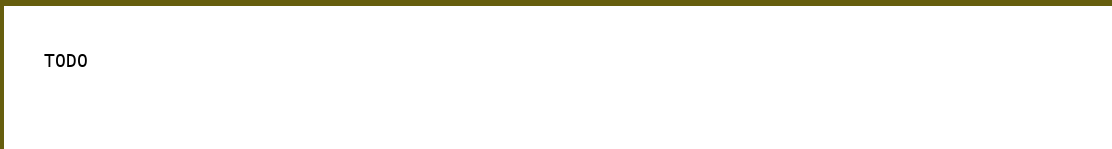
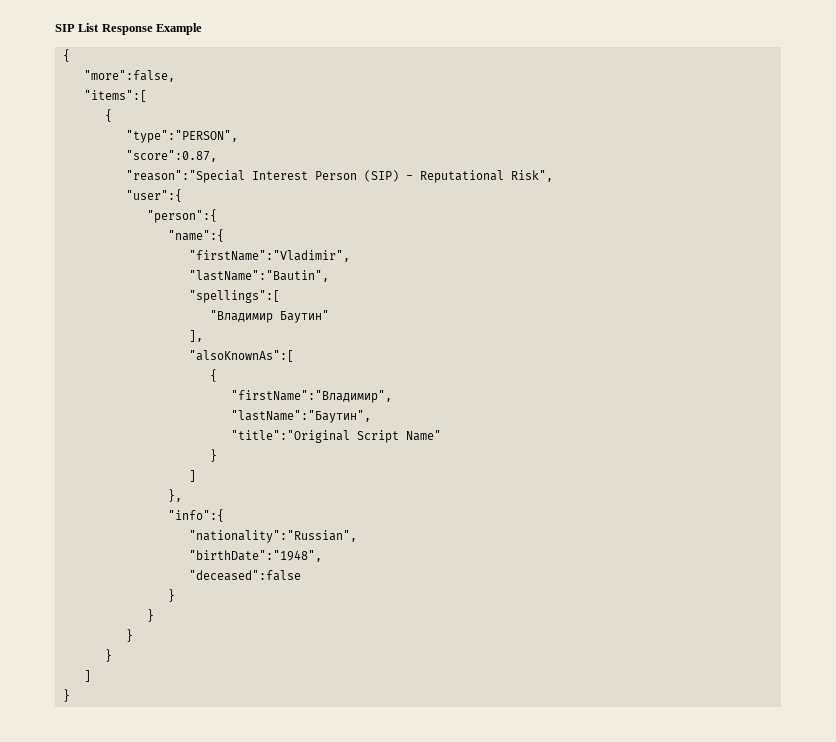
[44,54,88,67] TODO -> [55,23,203,35] [62,49,70,62] [83,70,175,82] [83,90,147,102] [104,109,112,122] [125,130,238,143] [125,150,217,162] [125,170,553,183] [125,189,182,202] [146,209,217,223] [167,229,224,242] [188,250,350,262] [188,270,329,282] [188,290,280,303] [209,310,329,323] [188,330,203,342] [188,350,294,362] [209,369,217,382] [230,390,392,403] [230,410,371,423] [230,430,441,443] [209,449,217,462] [188,470,196,482] [167,489,182,502] [167,509,224,522] [188,530,357,543] [188,550,322,562] [188,570,301,581] [167,589,175,602] [146,609,154,622] [125,629,133,642] [104,649,112,662] [83,670,91,682] [62,689,70,702] SIP List Response Example // { // "more":false, // "items":[ // { // "type":"PERSON", // "score":0.87, // "reason":"Special Interest Person (SIP) - Reputational Risk", // "user":{ // "person":{ // "name":{ // "firstName":"Vladimir", // "lastName":"Bautin", // "spellings":[ // "Владимир Баутин" // ], // "alsoKnownAs":[ // { // "firstName":"Владимир", // "lastName":"Баутин", // "title":"Original Script Name" // } // ] // }, // "info":{ // "nationality":"Russian", // "birthDate":"1948", // "deceased":false // } // } // } // } // ] // }

